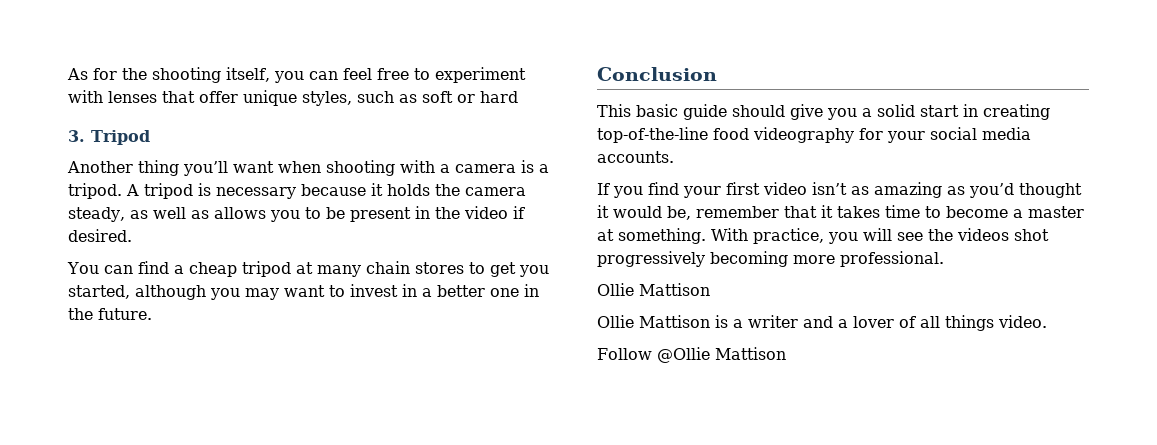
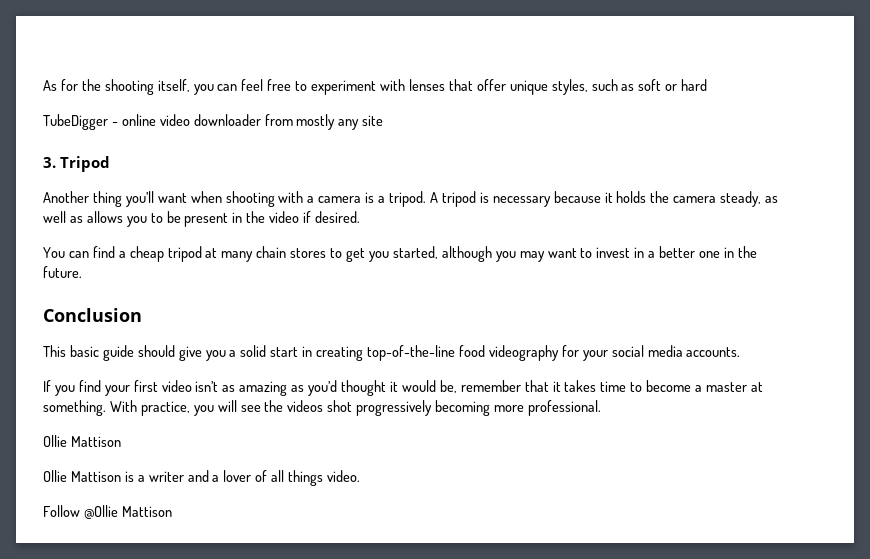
(518, 97) none -> [43,114,384,130] // TubeDigger - online video downloader from mostly any site

